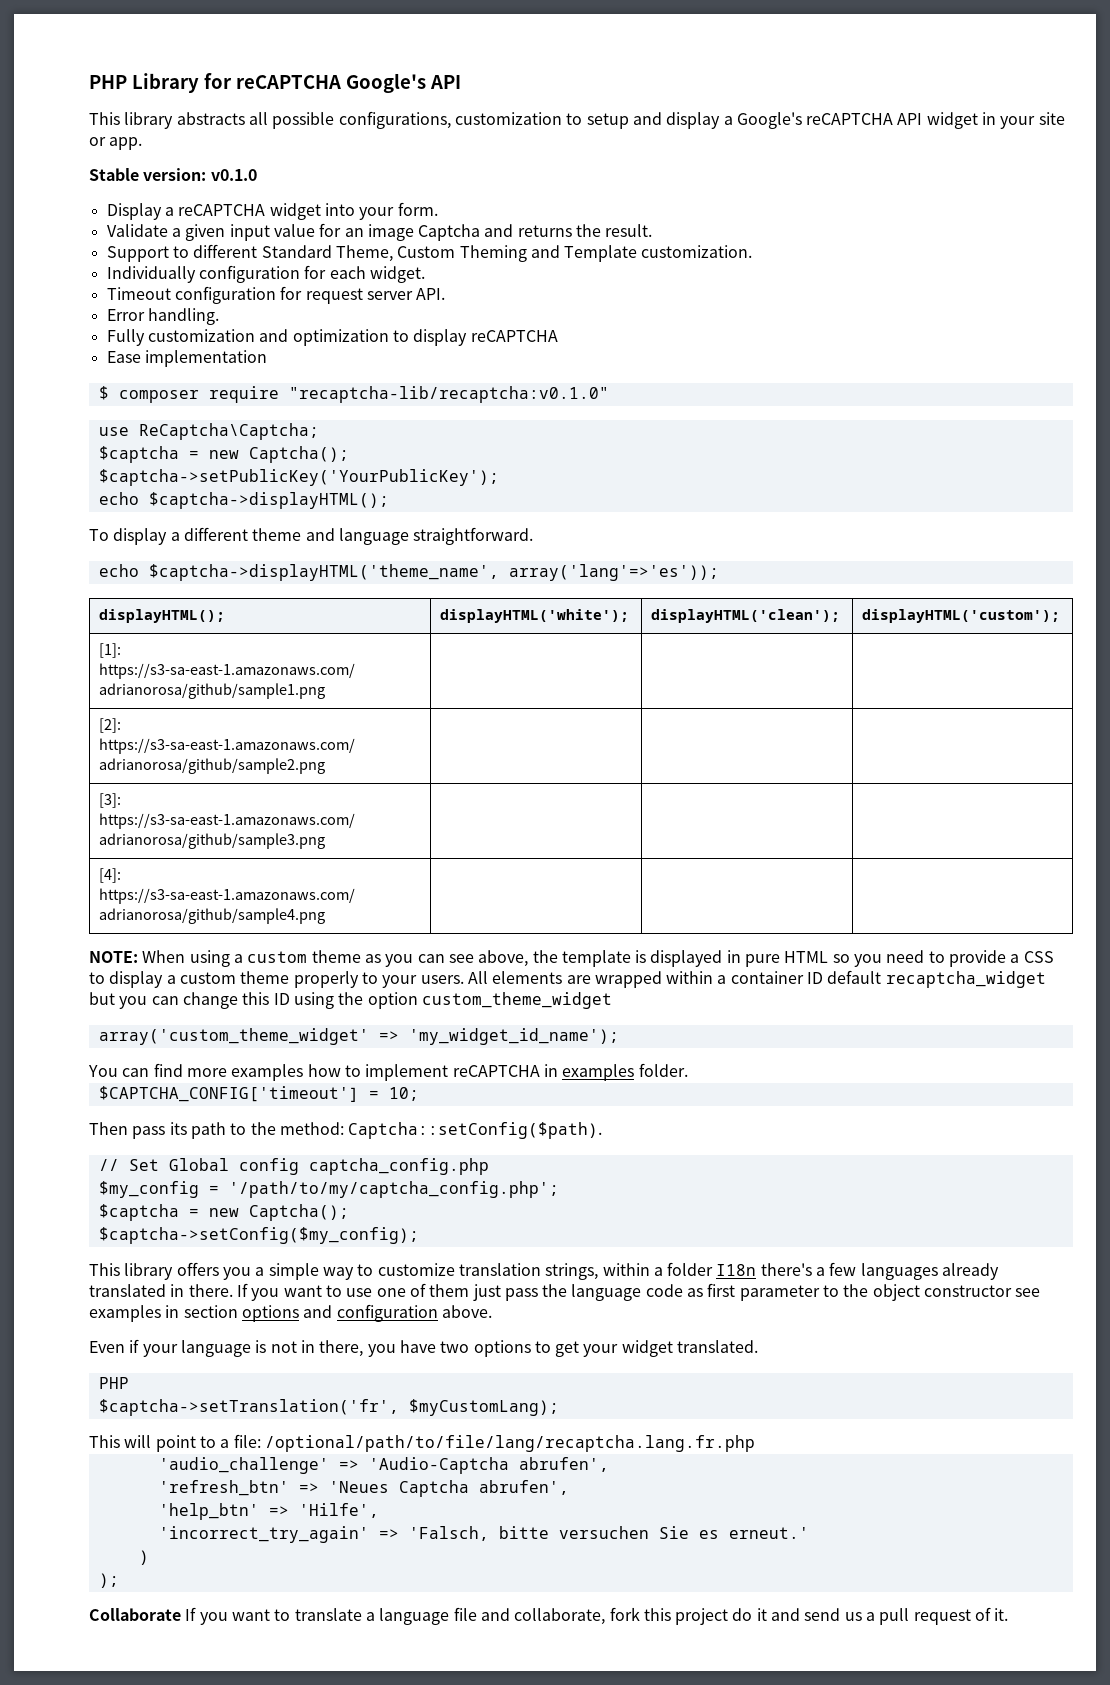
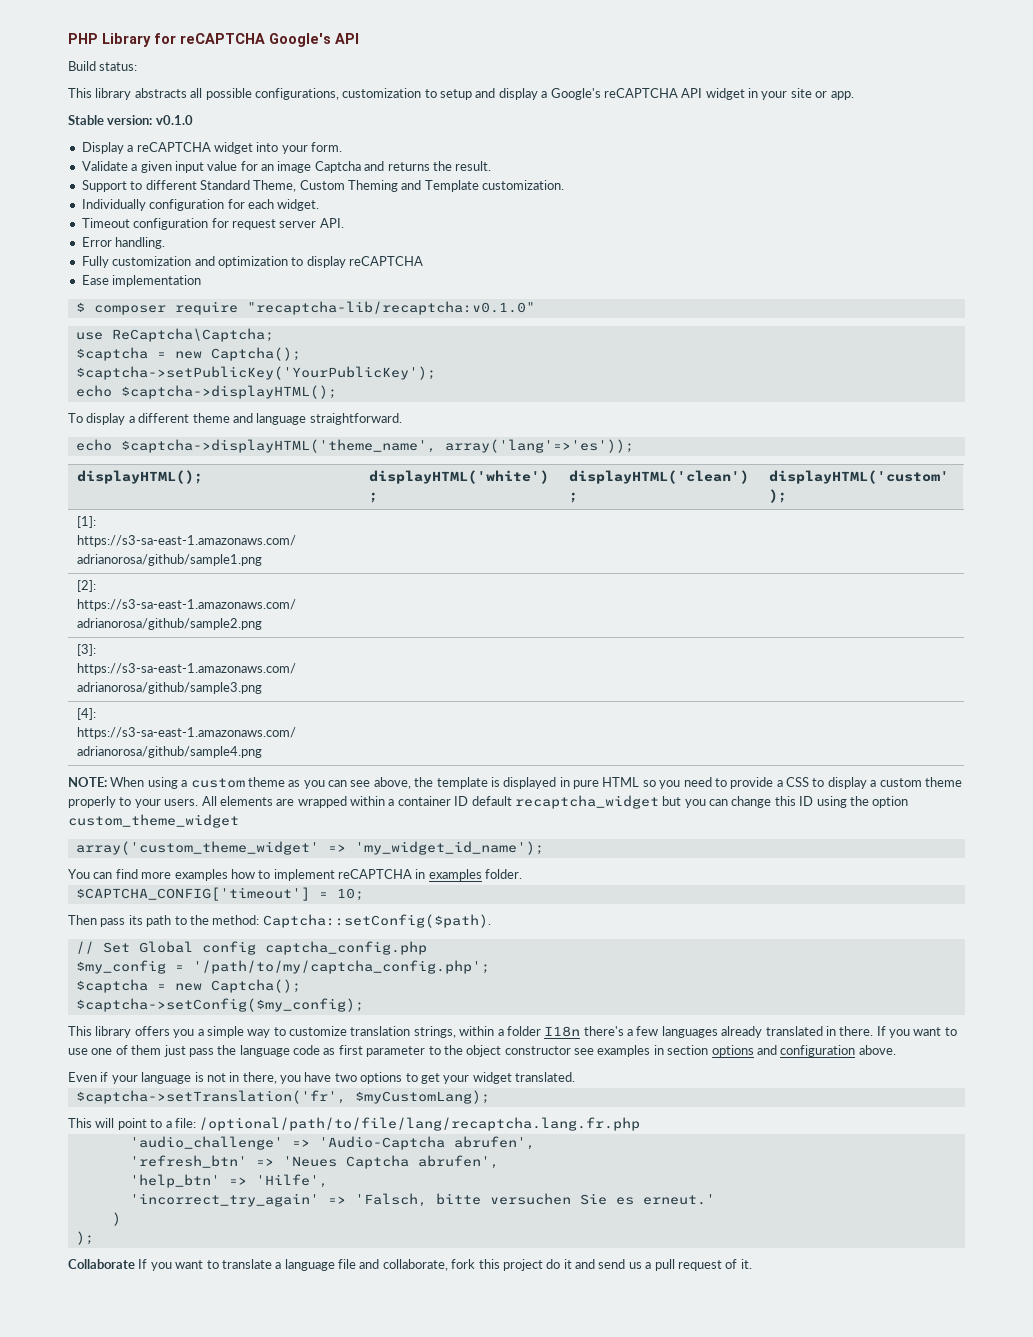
(461, 82) none -> [68,61,138,71] // Build status:
[98,1377,129,1389] // PHP -> (575, 1077) none

